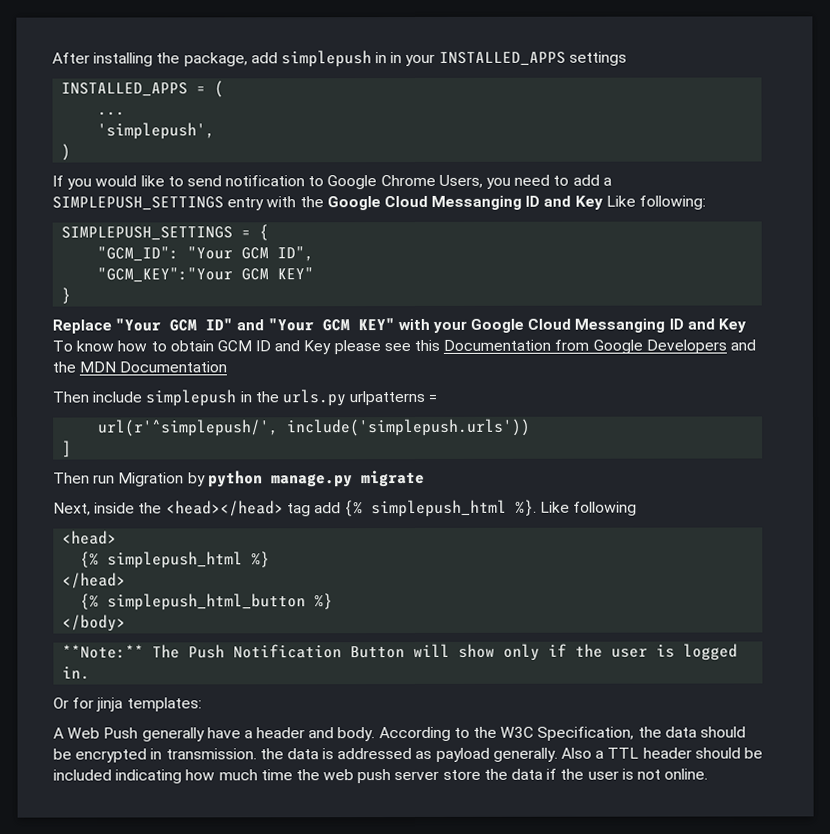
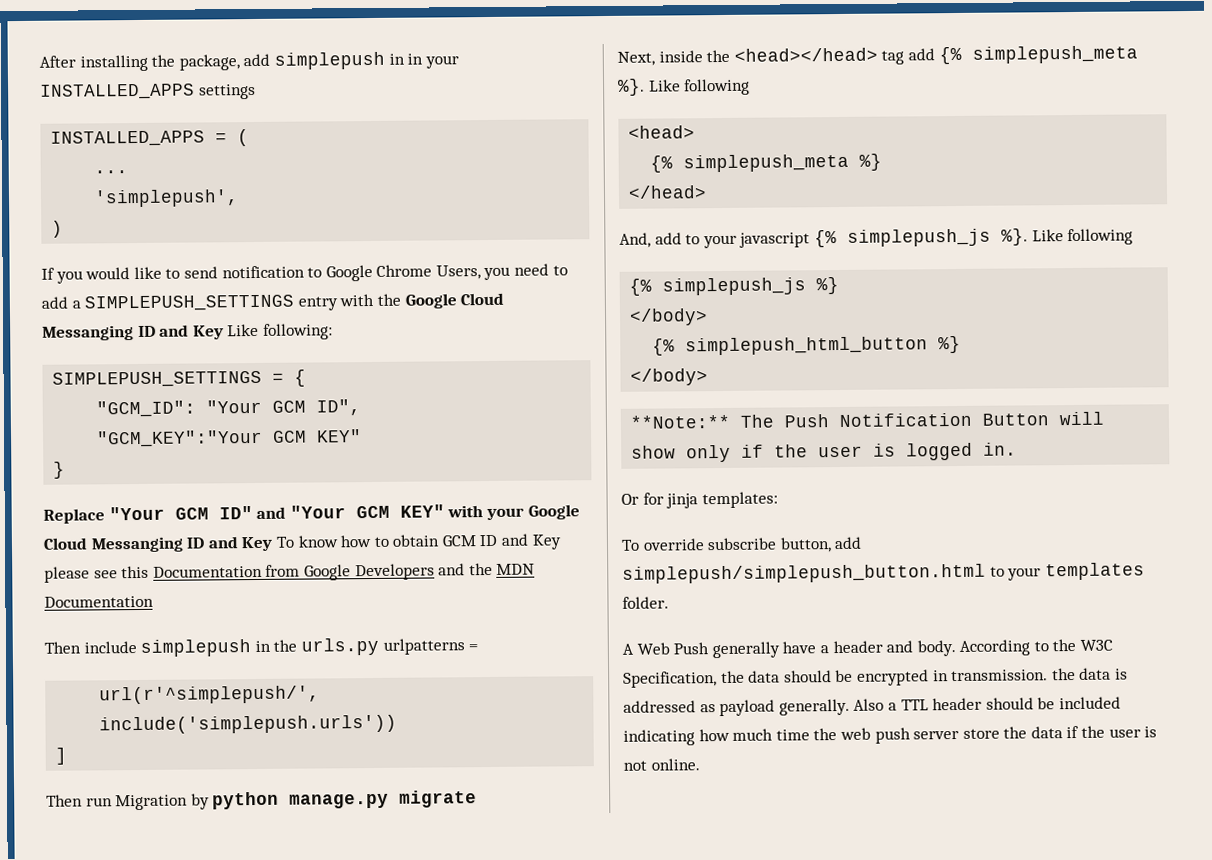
[371,499,508,518] simplepush_html -> [971,45,1138,64] simplepush_meta
[107,551,244,569] simplepush_html -> [683,153,850,173] simplepush_meta
(127, 580) none -> [619,228,1134,249] [629,276,840,296] [629,308,709,326] // And, add to your javascript {% simplepush_js %}. Like following // {% simplepush_js %} // </body>
(202, 704) none -> [621,536,863,553] [622,562,1145,584] [622,596,669,609] // To override subscribe button, add simplepush/simplepush_button.html to your templates folder.

